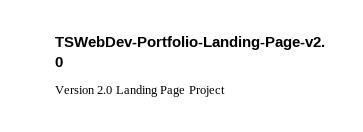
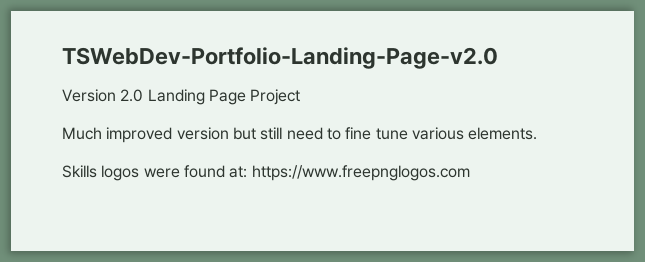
(225, 91) none -> [62,127,538,143] [62,165,470,181] // Much improved version but still need to fine tune various elements. // Skills logos were found at: https://www.freepnglogos.com

